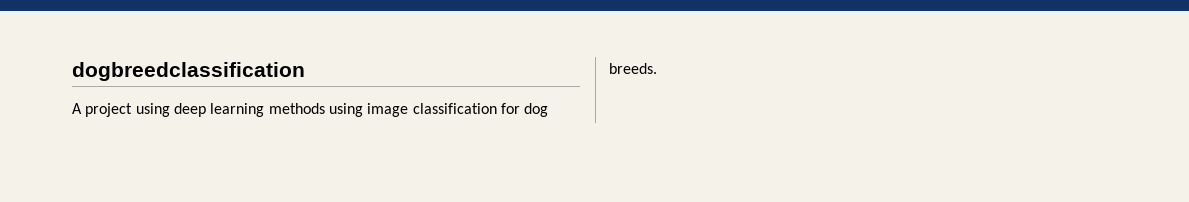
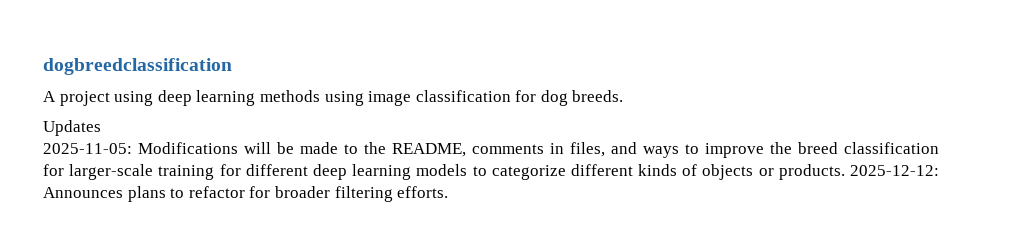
(657, 68) none -> [43,120,101,136] [43,142,939,158] [43,164,939,180] [43,186,449,202] // Updates // 2025-11-05: Modifications will be made to the README, comments in files, and ways to improve the breed classification for larger-scale training for different deep learning models to categorize different kinds of objects or products. 2025-12-12: Announces plans to refactor for broader filtering efforts.

